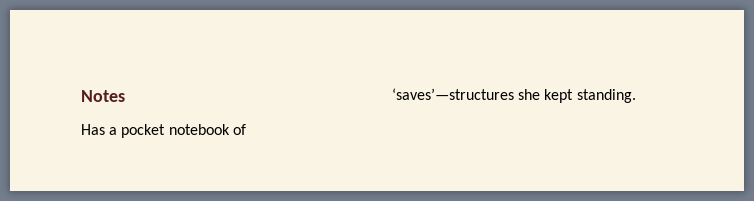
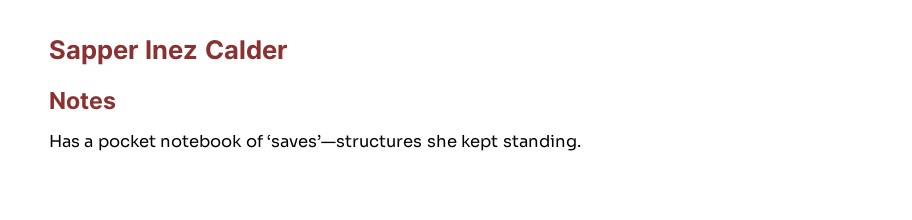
(81, 96) none -> [49,40,288,65] Sapper Inez Calder //

